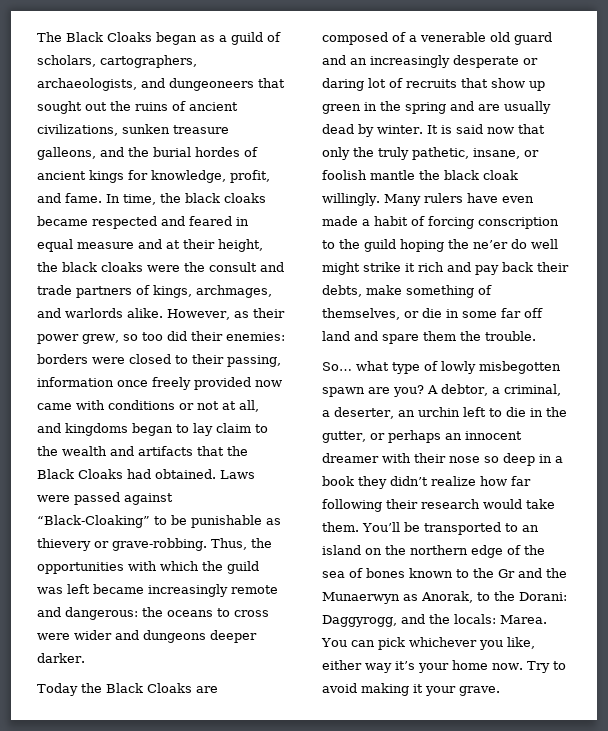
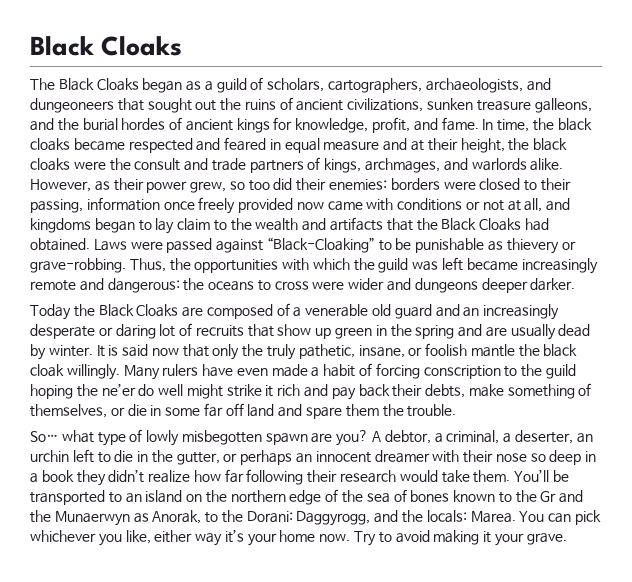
(37, 37) none -> [30,36,183,56] Black Cloaks //

